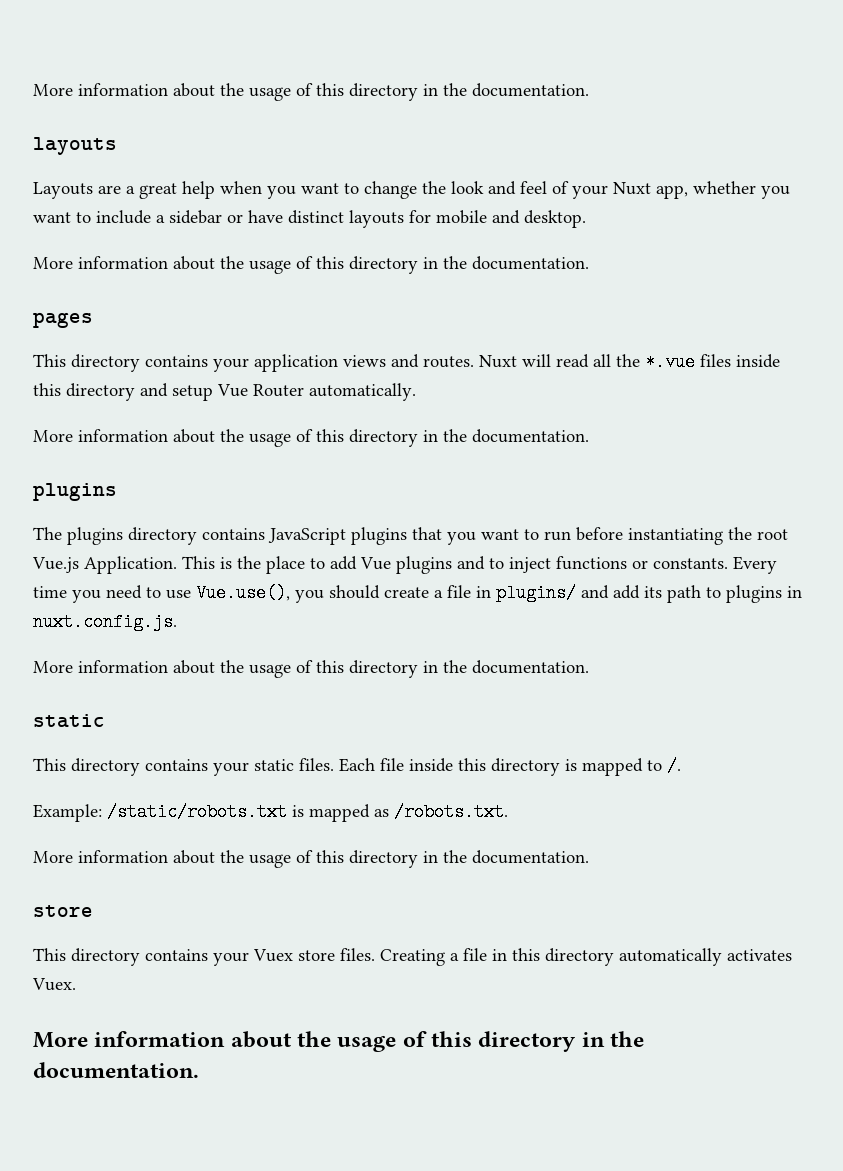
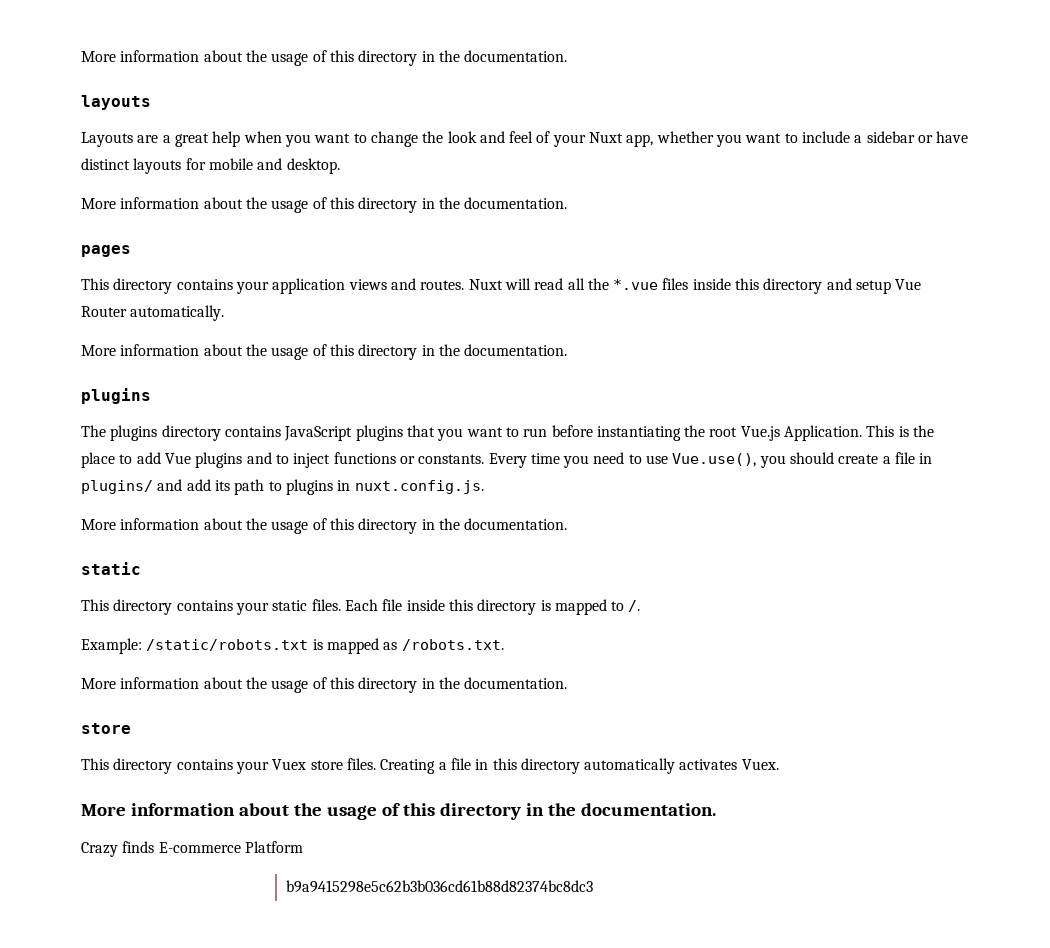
(199, 1070) none -> [81,841,303,857] [285,880,593,893] // Crazy finds E-commerce Platform // b9a9415298e5c62b3b036cd61b88d82374bc8dc3

